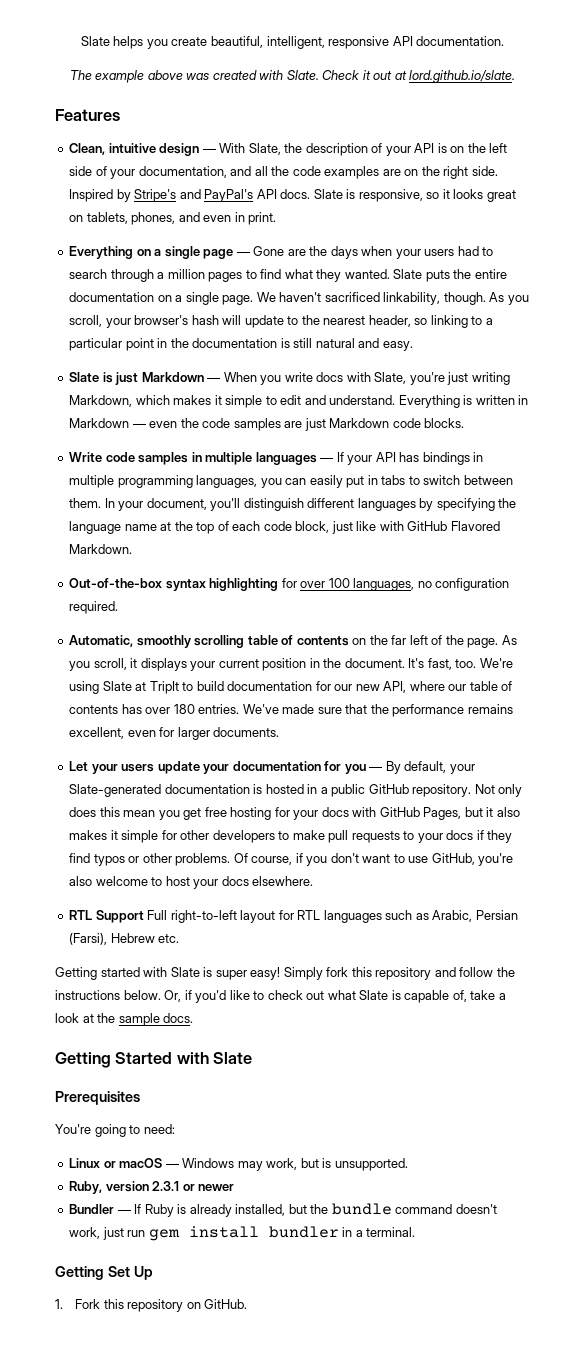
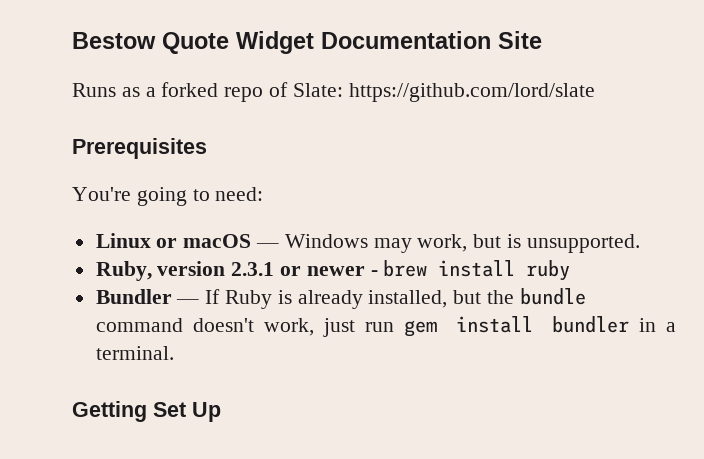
[80,36,505,49] [69,70,516,83] [55,109,120,121] [69,143,508,156] [69,166,498,179] [69,189,516,202] [69,212,277,225] [69,246,494,259] [69,269,507,282] [69,292,529,305] [69,315,493,328] [69,338,413,351] [69,372,510,385] [69,395,529,408] [69,418,465,431] [69,452,484,465] [69,475,513,488] [69,498,517,511] [69,521,500,534] [69,544,133,554] [69,578,510,591] [69,601,119,614] [69,635,517,648] [69,658,513,671] [69,681,513,694] [69,704,513,717] [69,727,280,740] [69,761,475,774] [69,784,523,797] [69,807,520,820] [69,830,513,843] [69,853,514,866] [69,876,314,889] [69,910,518,923] [69,933,180,945] [55,967,515,980] [55,990,506,1003] [55,1013,194,1026] [55,1052,253,1068] Slate helps you create beautiful, intelligent, responsive API documentation. // The example above was created with Slate. Check it out at lord.github.io/slate. // Features // Clean, intuitive design — With Slate, the description of your API is on the left side of your documentation, and all the code examples are on the right side. Inspired by Stripe's and PayPal's API docs. Slate is responsive, so it looks great on tablets, phones, and even in print. // Everything on a single page — Gone are the days when your users had to search through a million pages to find what they wanted. Slate puts the entire documentation on a single page. We haven't sacrificed linkability, though. As you scroll, your browser's hash will update to the nearest header, so linking to a particular point in the documentation is still natural and easy. // Slate is just Markdown — When you write docs with Slate, you're just writing Markdown, which makes it simple to edit and understand. Everything is written in Markdown — even the code samples are just Markdown code blocks. // Write code samples in multiple languages — If your API has bindings in multiple programming languages, you can easily put in tabs to switch between them. In your document, you'll distinguish different languages by specifying the language name at the top of each code block, just like with GitHub Flavored Markdown. // Out-of-the-box syntax highlighting for over 100 languages, no configuration required. // Automatic, smoothly scrolling table of contents on the far left of the page. As you scroll, it displays your current position in the document. It's fast, too. We're using Slate at TripIt to build documentation for our new API, where our table of contents has over 180 entries. We've made sure that the performance remains excellent, even for larger documents. // Let your users update your documentation for you — By default, your Slate-generated documentation is hosted in a public GitHub repository. Not only does this mean you get free hosting for your docs with GitHub Pages, but it also makes it simple for other developers to make pull requests to your docs if they find typos or other problems. Of course, if you don't want to use GitHub, you're also welcome to host your docs elsewhere. // RTL Support Full right-to-left layout for RTL languages such as Arabic, Persian (Farsi), Hebrew etc. // Getting started with Slate is super easy! Simply fork this repository and follow the instructions below. Or, if you'd like to check out what Slate is capable of, take a look at the sample docs. // Getting Started with Slate -> [72,31,542,54] [72,82,595,102] Bestow Quote Widget Documentation Site // Runs as a forked repo of Slate: https://github.com/lord/slate
(235, 1187) none -> [370,260,571,281] - brew install ruby
[55,1299,248,1312] // 1. Fork this repository on GitHub. -> (221, 412) none

